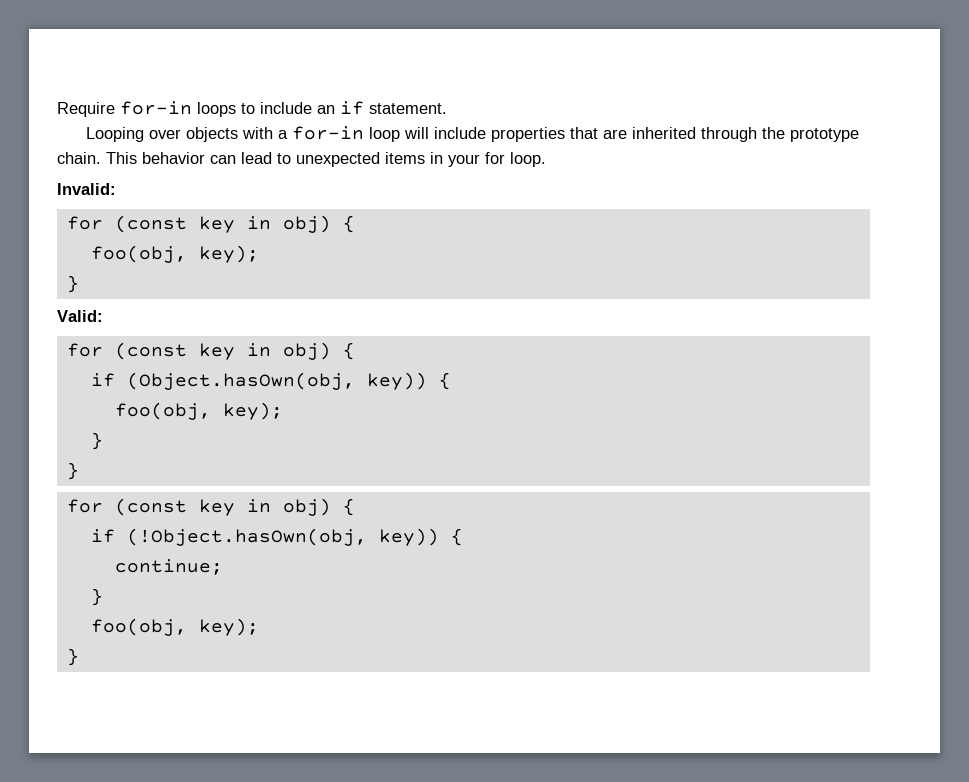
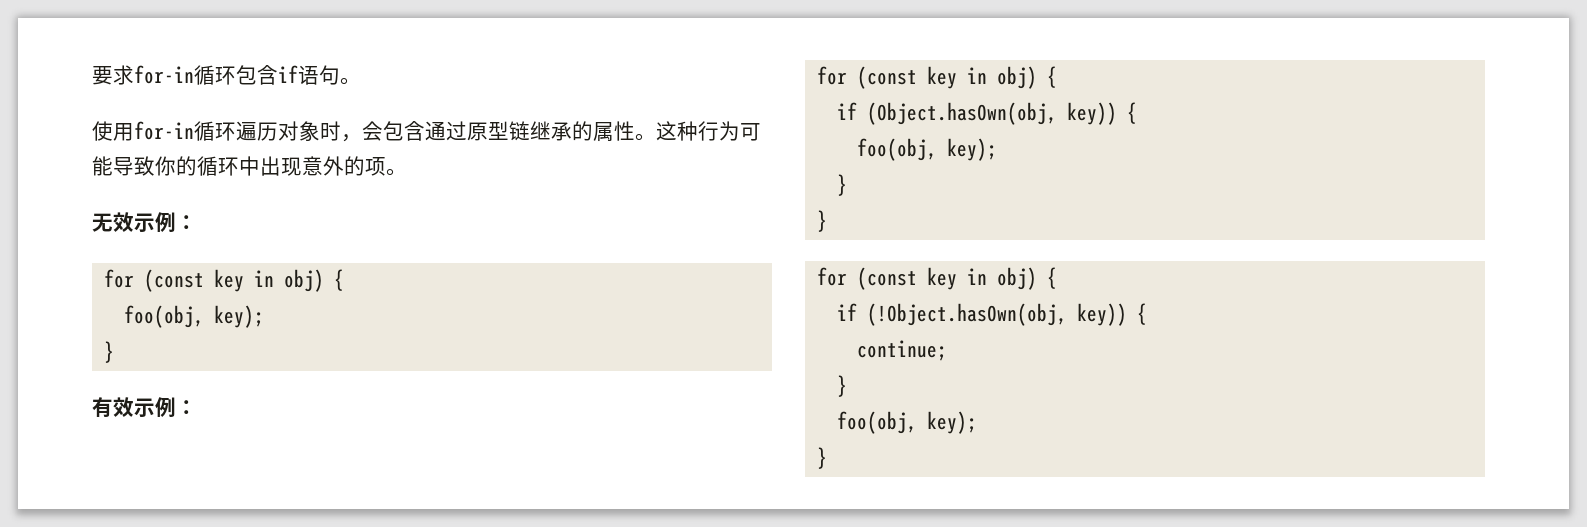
[57,101,447,117] [86,126,860,142] [57,152,546,167] [57,183,116,195] Require for-in loops to include an if statement. // Looping over objects with a for-in loop will include properties that are inherited through the prototype chain. This behavior can lead to unexpected items in your for loop. // Invalid: -> [92,65,361,85] [92,121,761,142] [92,156,407,176] [92,212,197,232] 要求for-in循环包含if语句。 // 使用for-in循环遍历对象时，会包含通过原型链继承的属性。这种行为可能导致你的循环中出现意外的项。 // 无效示例：
[57,310,103,322] Valid: -> [92,397,197,417] 有效示例：

